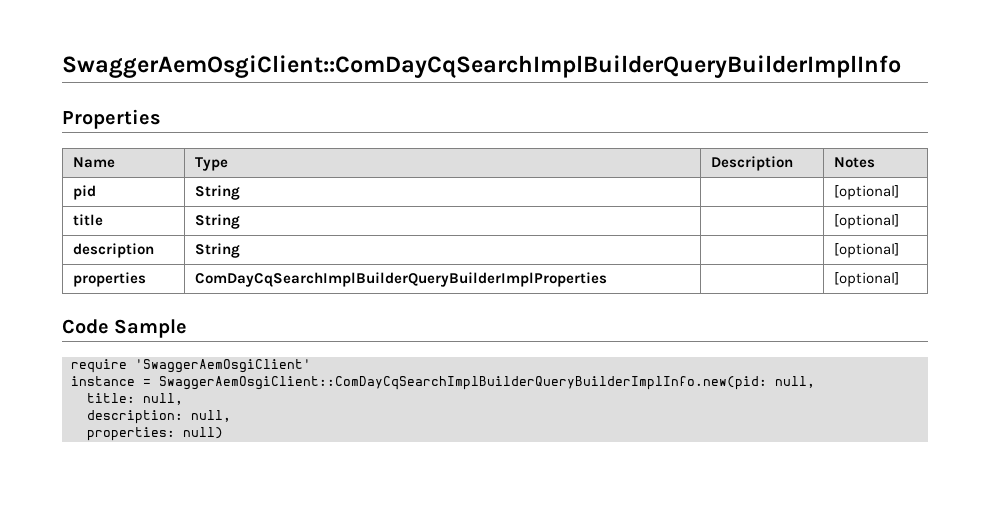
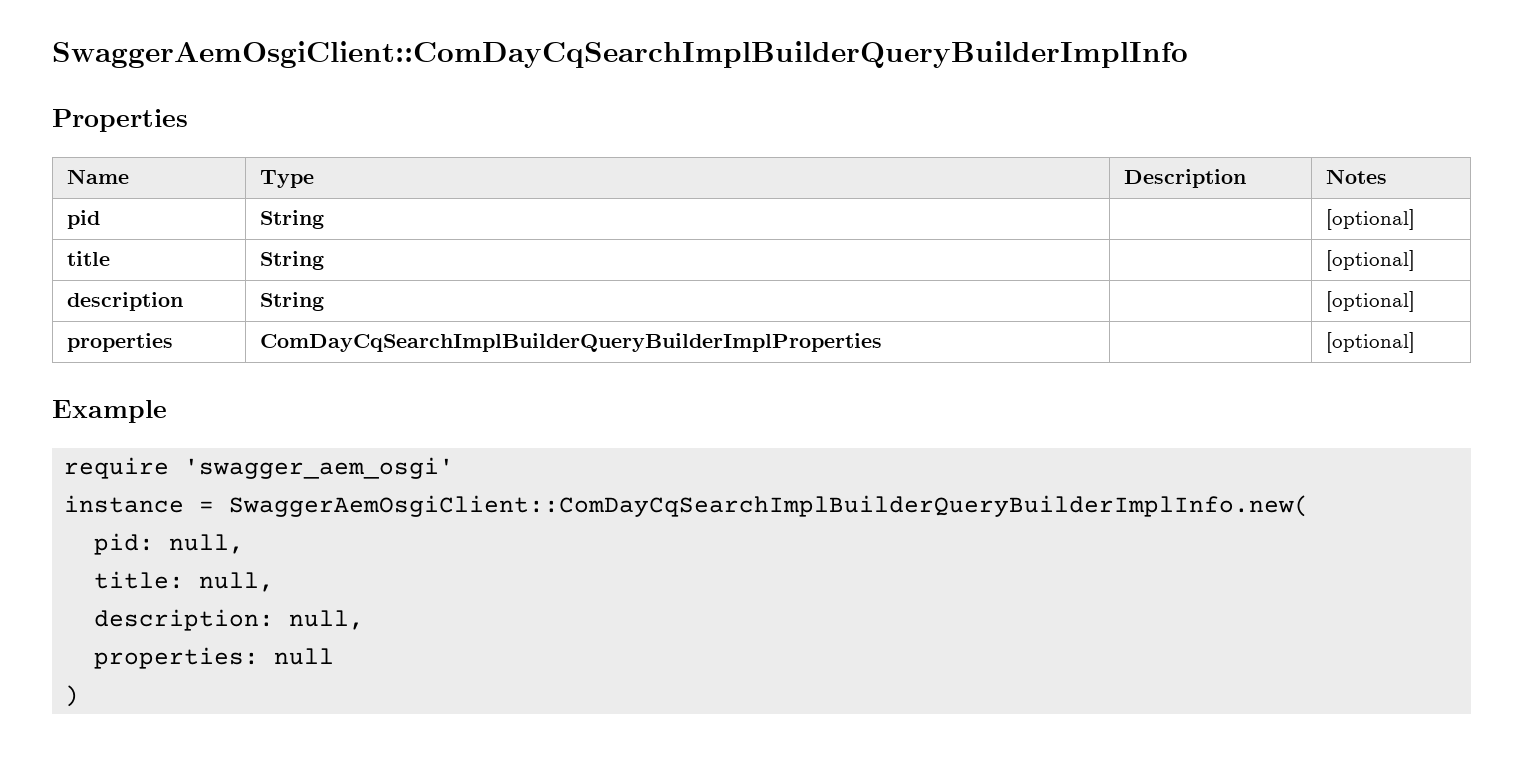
[62,319,188,338] Code Sample -> [52,400,167,423] Example
[135,359,311,373] 'SwaggerAemOsgiClient' -> [184,457,455,479] 'swagger_aem_osgi'
[159,376,767,390] SwaggerAemOsgiClient::ComDayCqSearchImplBuilderQueryBuilderImplInfo.new(pid: -> [229,495,1310,517] [94,533,155,555] SwaggerAemOsgiClient::ComDayCqSearchImplBuilderQueryBuilderImplInfo.new( // pid:
[183,427,223,439] null) -> [274,648,335,665] [64,685,80,707] null // )

